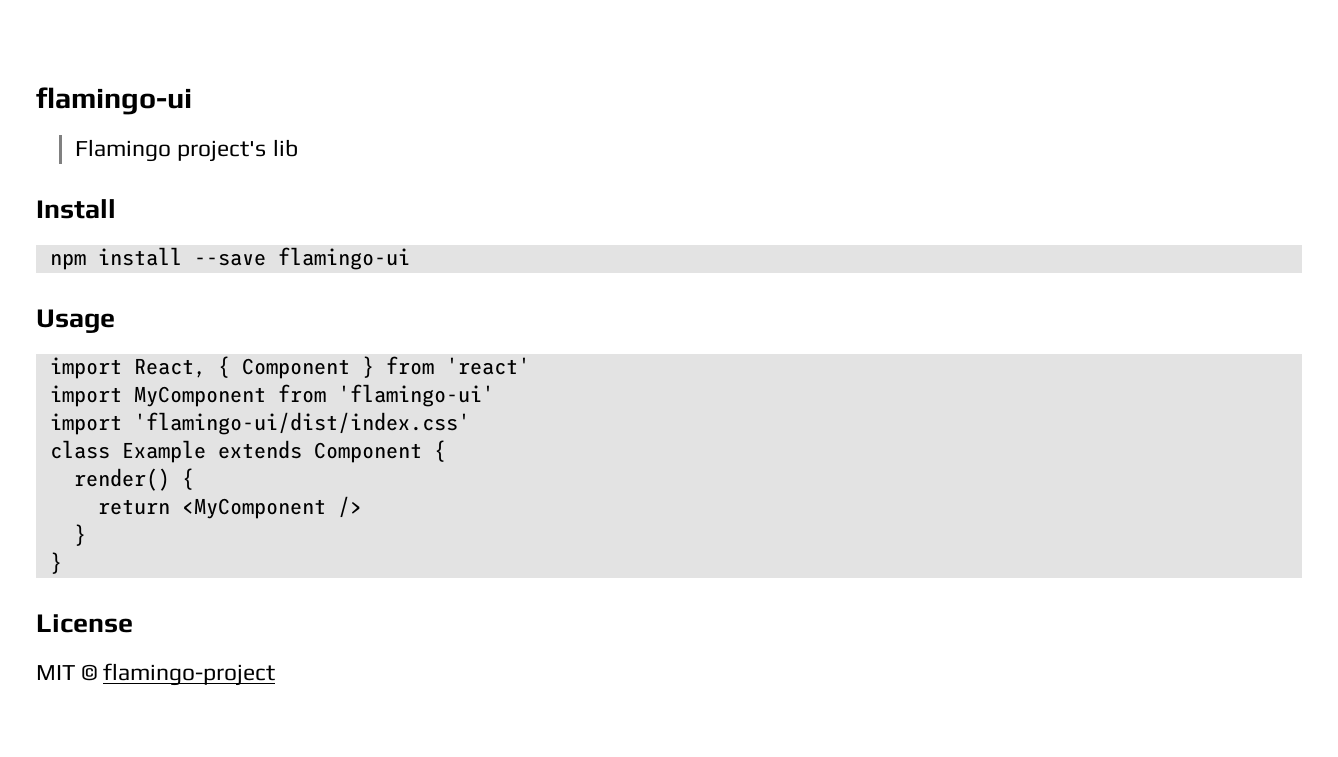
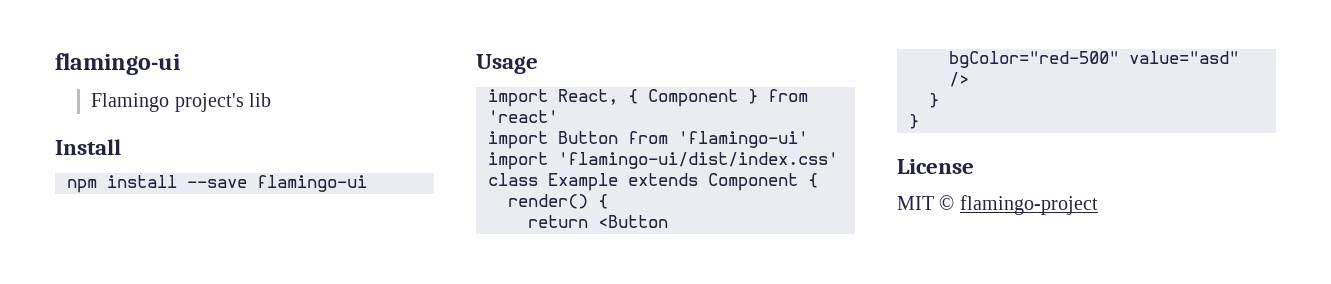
[133,386,266,407] MyComponent -> [558,131,618,144] Button
[181,498,326,519] <MyComponent -> [598,215,668,228] [949,51,1239,68] <Button bgColor="red-500" value="asd"

